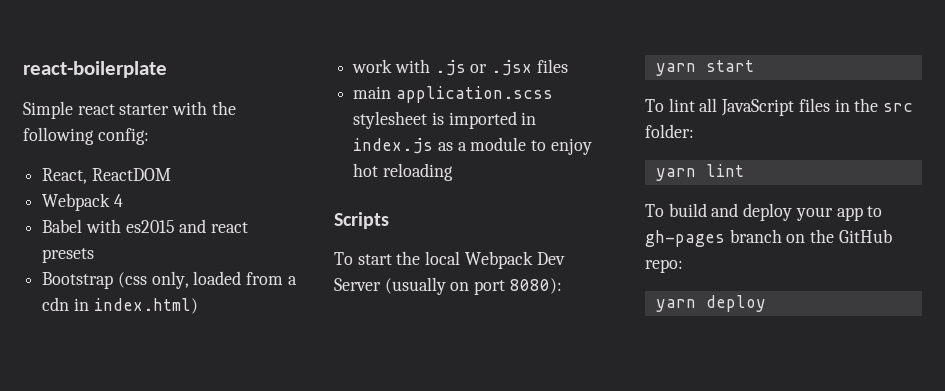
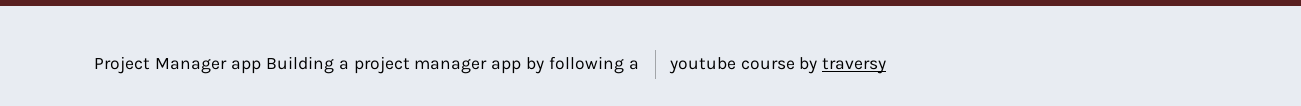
[23,61,167,78] [23,101,236,119] [23,127,149,145] [42,168,171,184] [42,193,123,211] [42,219,249,233] [42,248,95,263] [42,271,297,289] [42,297,198,314] [352,59,568,76] [353,86,553,103] [353,111,537,129] [353,137,592,155] [353,163,453,181] [334,212,389,229] [334,251,565,269] [334,277,562,295] [655,60,754,76] [645,98,914,116] [645,124,694,138] [655,164,744,181] [645,203,883,221] [645,229,892,247] [645,259,683,273] [655,295,766,312] react-boilerplate // Simple react starter with the following config: // React, ReactDOM // Webpack 4 // Babel with es2015 and react presets // Bootstrap (css only, loaded from a cdn in index.html) // work with .js or .jsx files // main application.scss stylesheet is imported in index.js as a module to enjoy hot reloading // Scripts // To start the local Webpack Dev Server (usually on port 8080): // yarn start // To lint all JavaScript files in the src folder: // yarn lint // To build and deploy your app to gh-pages branch on the GitHub repo: // yarn deploy -> [94,56,887,74] Project Manager app Building a project manager app by following a youtube course by traversy

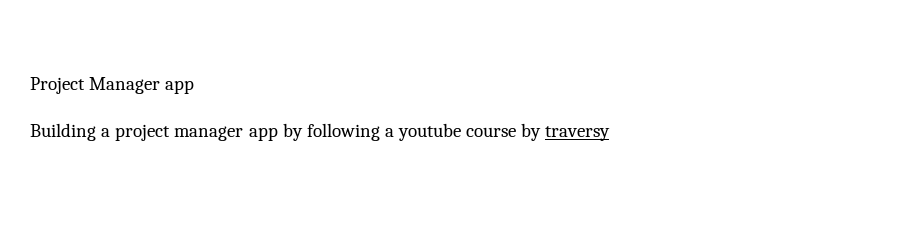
(261, 67) none -> (195, 87) //

